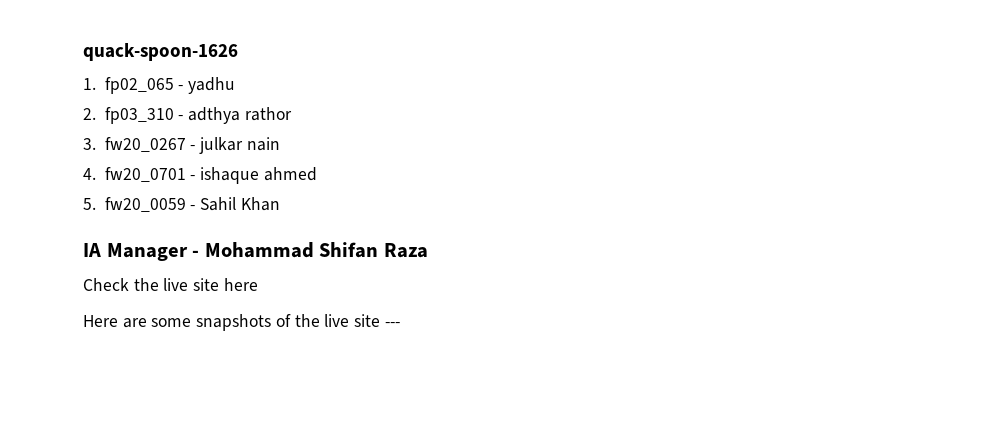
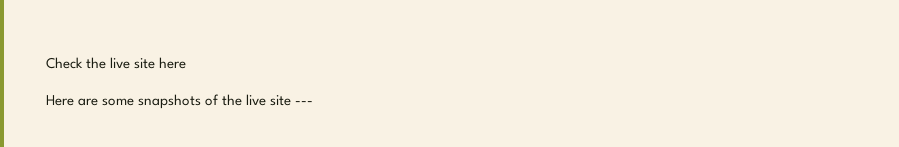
[83,43,238,61] [83,77,236,94] [83,107,292,124] [83,137,280,154] [83,167,317,184] [83,197,280,212] [83,242,428,261] quack-spoon-1626 // 1. fp02_065 - yadhu // 2. fp03_310 - adthya rathor // 3. fw20_0267 - julkar nain // 4. fw20_0701 - ishaque ahmed // 5. fw20_0059 - Sahil Khan // IA Manager - Mohammad Shifan Raza // -> (46, 63) none

